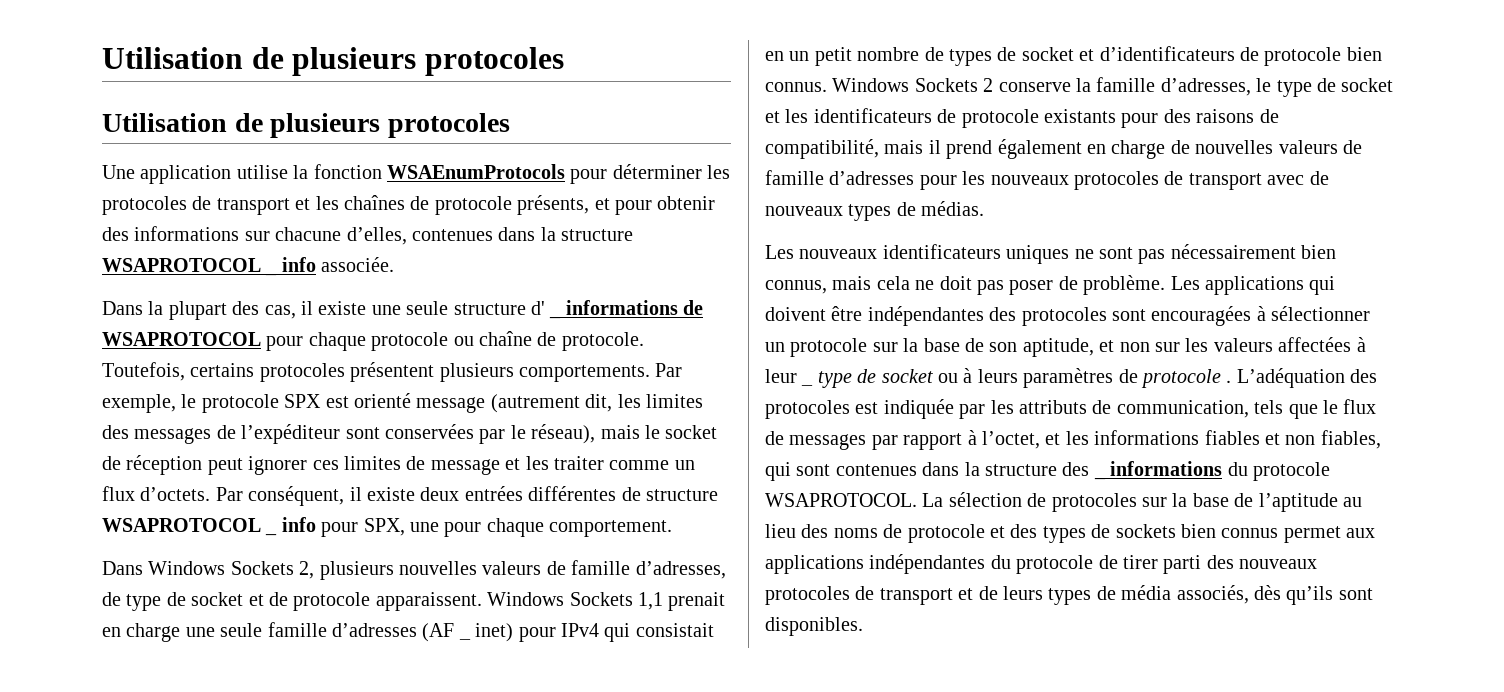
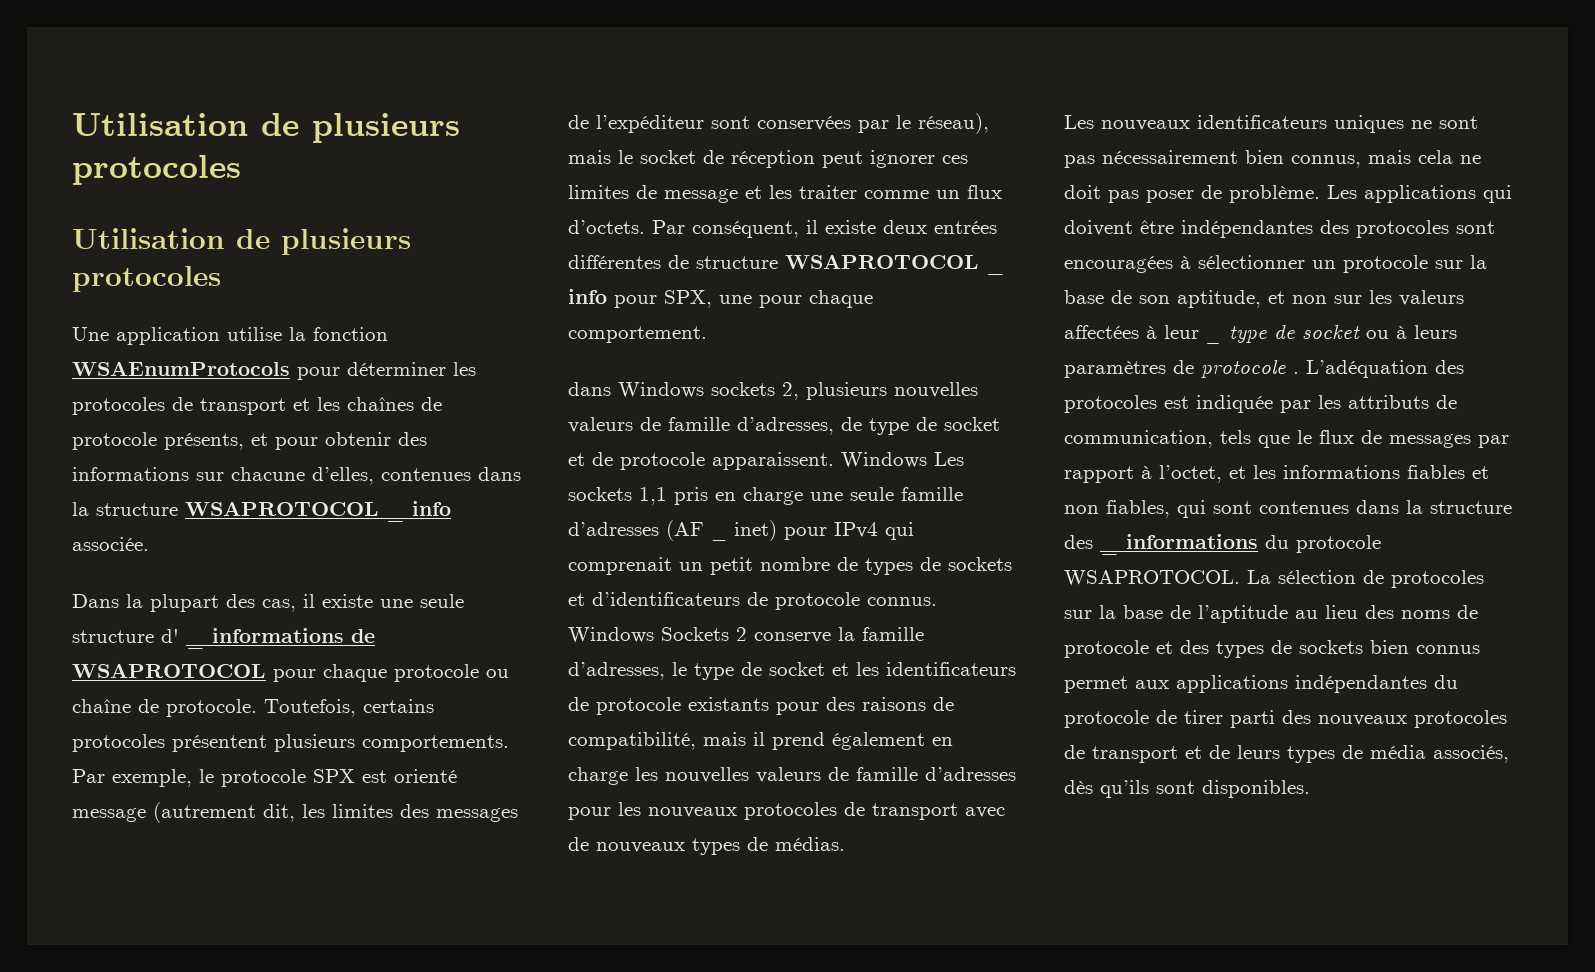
[102,561,294,575] Dans Windows Sockets -> [568,382,775,398] dans Windows sockets
[569,592,726,611] Sockets 1,1 prenait -> [934,452,964,466] [568,487,708,505] Les sockets 1,1 pris
[635,623,714,637] [765,51,784,61] consistait en -> [568,557,672,575] comprenait
[1021,47,1074,61] socket -> [948,557,1012,571] sockets
[1346,47,1382,61] bien -> (860, 601) none
[1170,140,1190,154] de -> [635,767,658,781] les

